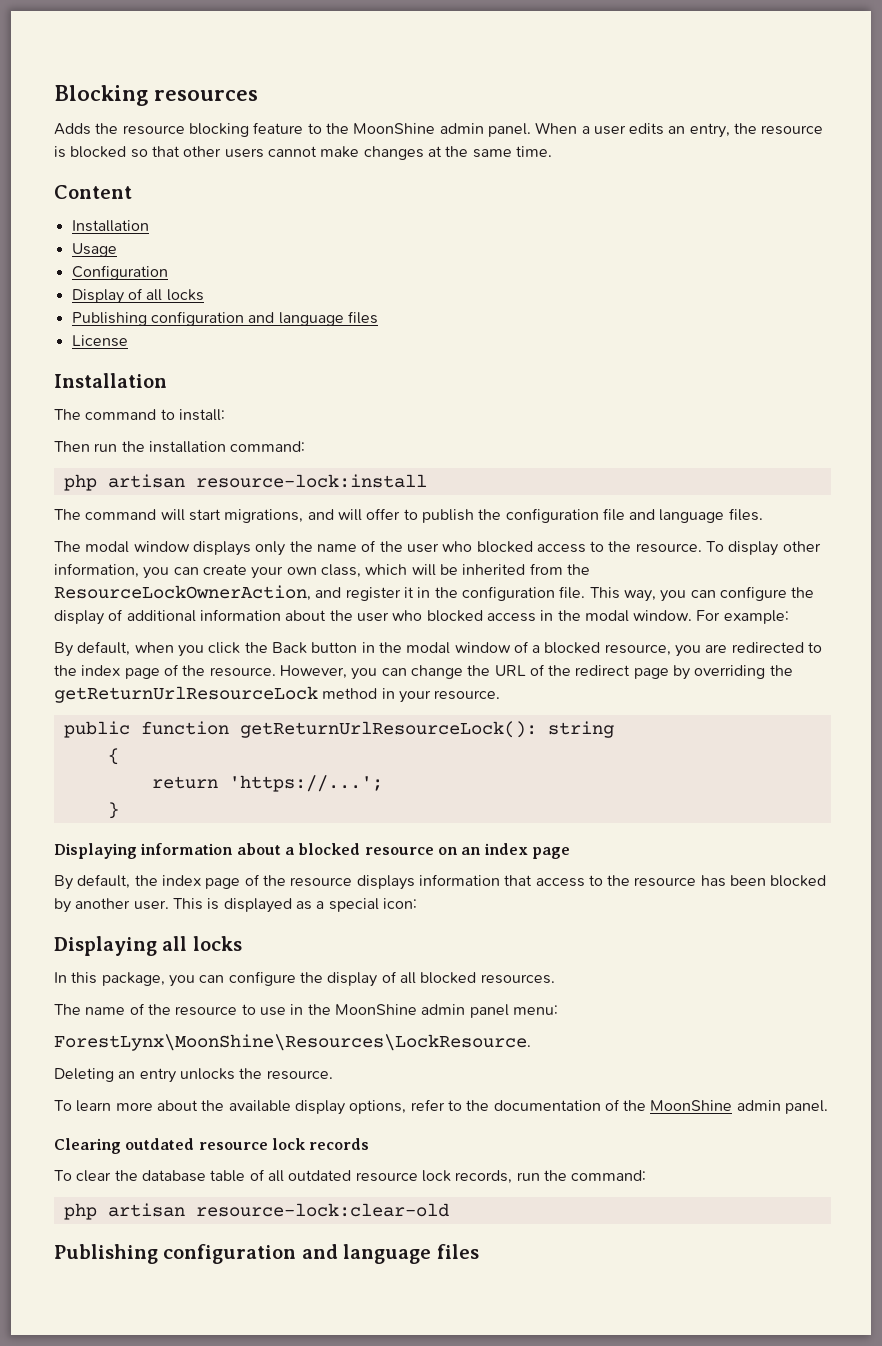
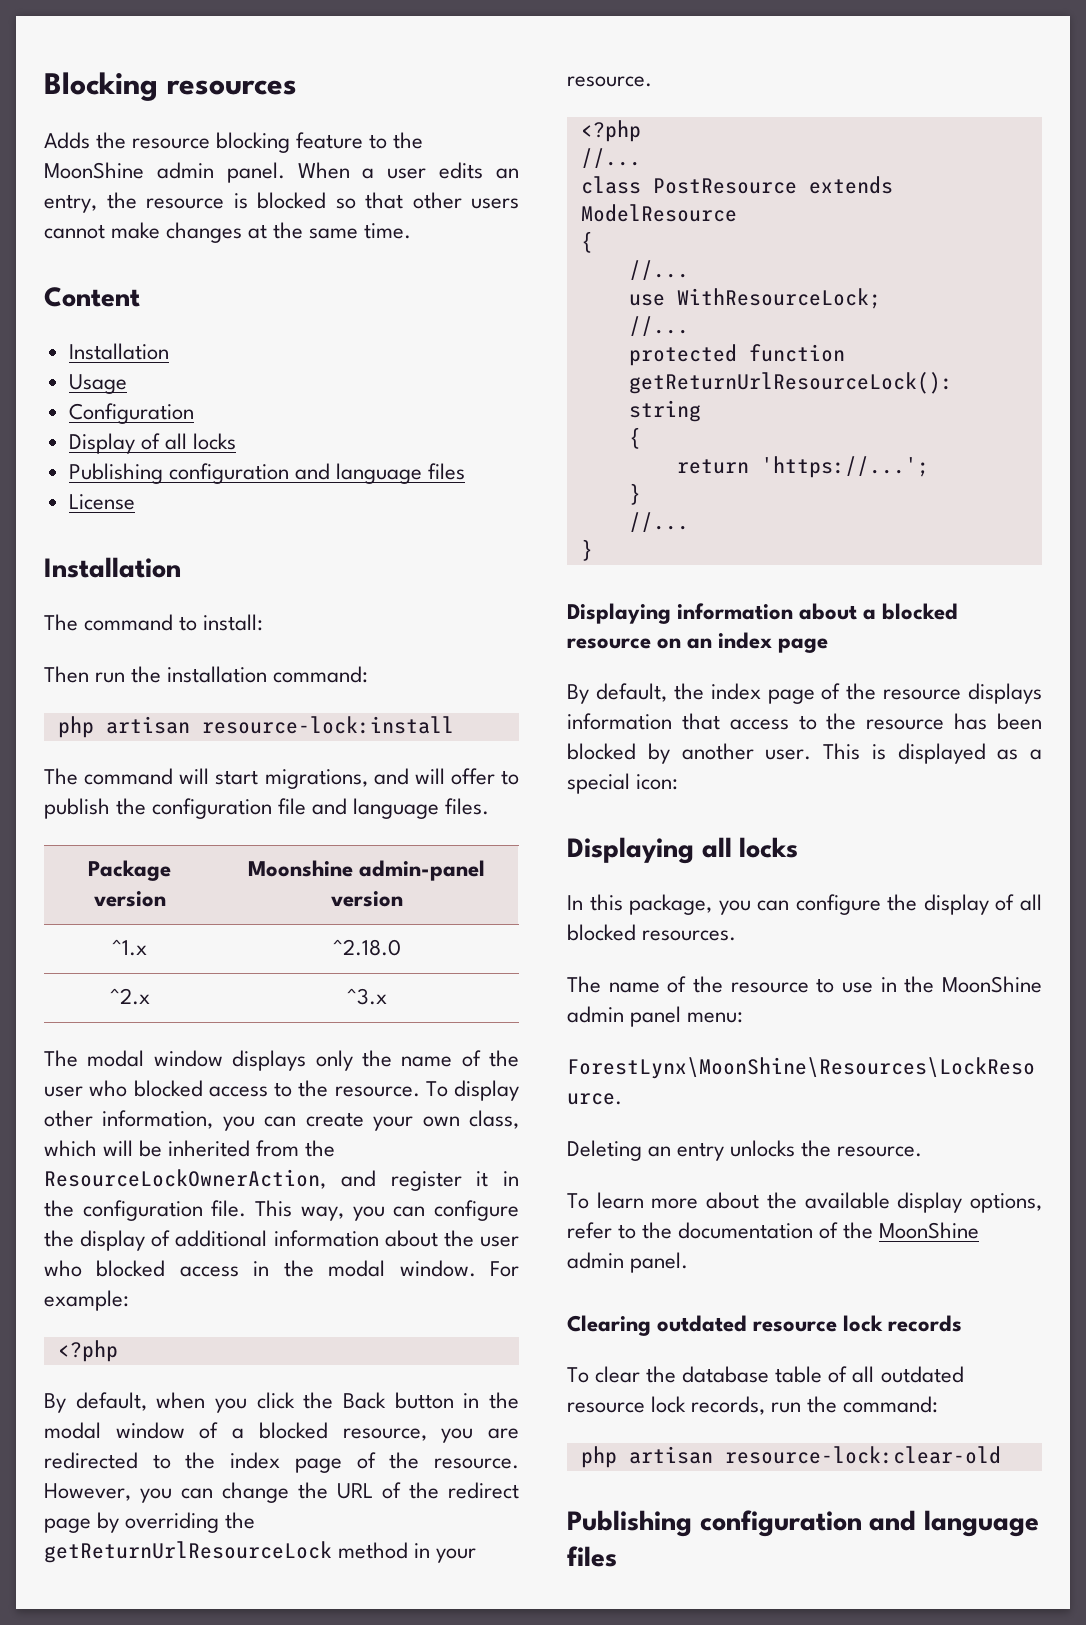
(763, 514) none -> [88,860,171,881] [93,891,166,907] [247,860,486,881] [330,891,403,907] [112,939,147,956] [332,939,401,956] [109,988,150,1005] [346,988,387,1005] // Package version | Moonshine admin-panel version // ^1.x | ^2.18.0 // ^2.x | ^3.x
(789, 617) none -> [57,1340,118,1362] // <?php
[63,721,130,738] public -> [580,120,641,142] [580,148,641,168] [580,176,893,194] [580,204,737,222] [580,231,593,253] [628,260,689,280] [628,288,881,309] [628,316,689,336] [628,344,737,366] <?php // //... // class PostResource extends ModelResource // { // //... // use WithResourceLock; // //... // protected
(119, 810) none -> [628,512,689,532] [580,539,593,561] // //... // }

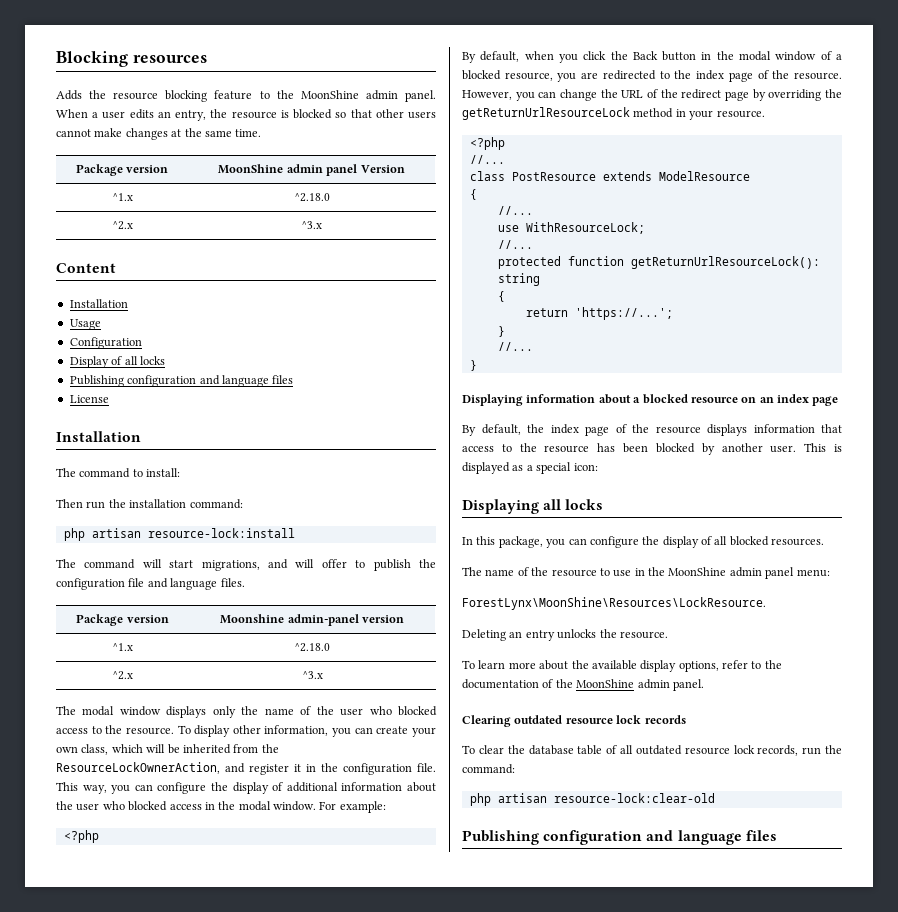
(412, 231) none -> [75,164,169,176] [218,164,405,176] [111,193,133,201] [293,193,330,202] [111,221,133,230] [301,221,322,229] // Package version | MoonShine admin panel Version // ^1.x | ^2.18.0 // ^2.x | ^3.x

